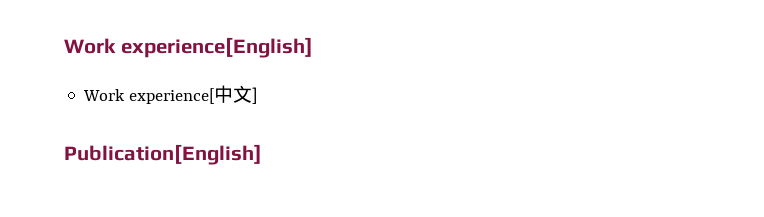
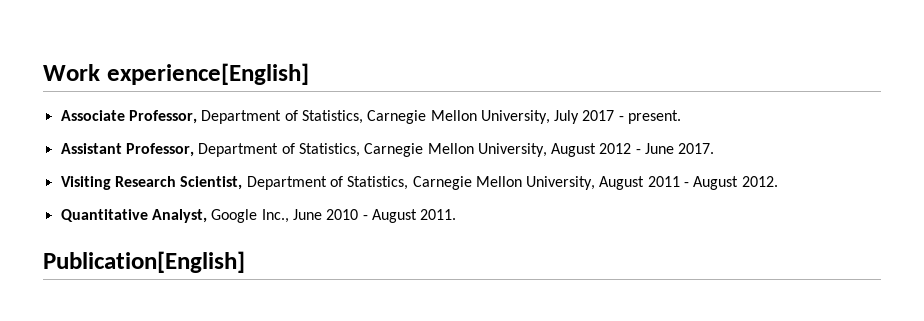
[83,85,258,104] Work experience[中文] -> [60,110,682,124] [60,143,715,157] [60,176,778,190] [60,209,457,223] Associate Professor, Department of Statistics, Carnegie Mellon University, July 2017 - present. // Assistant Professor, Department of Statistics, Carnegie Mellon University, August 2012 - June 2017. // Visiting Research Scientist, Department of Statistics, Carnegie Mellon University, August 2011 - August 2012. // Quantitative Analyst, Google Inc., June 2010 - August 2011.

